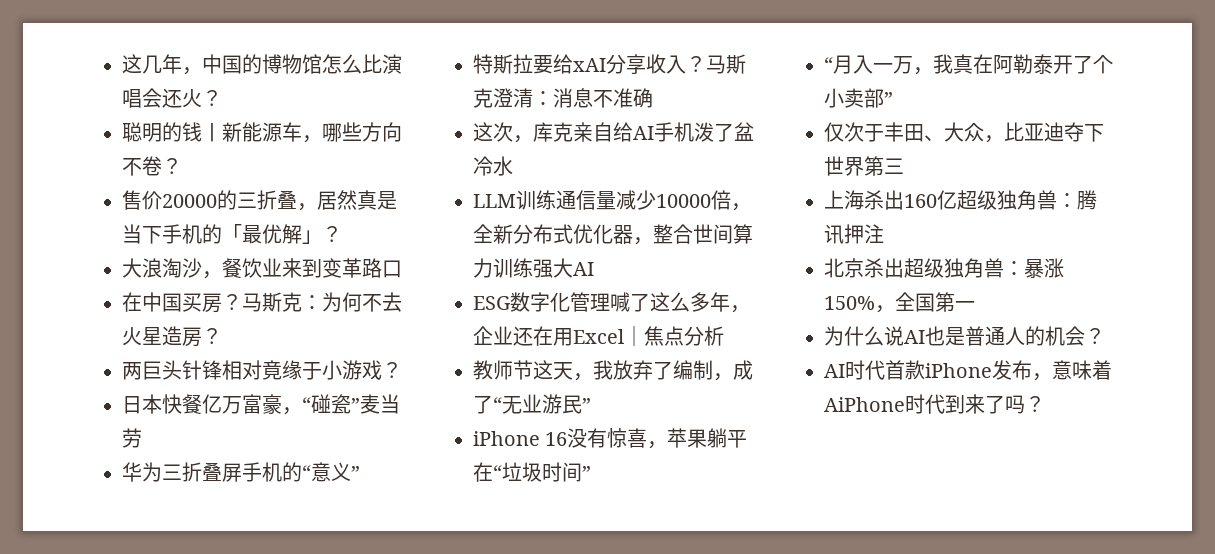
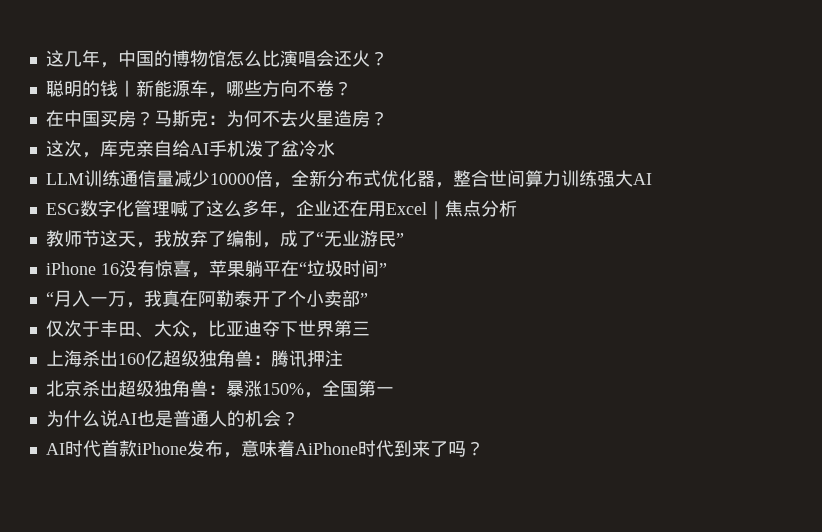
[122,190,397,211] [122,224,342,244] [122,258,402,279] // 售价20000的三折叠，居然真是当下手机的「最优解」？ // 大浪淘沙，餐饮业来到变革路口 -> (352, 88) none
[122,360,402,380] [122,394,400,415] [122,428,142,448] [122,462,360,482] [473,54,746,75] [473,88,653,108] // 两巨头针锋相对竟缘于小游戏？ // 日本快餐亿万富豪，“碰瓷”麦当劳 // 华为三折叠屏手机的“意义” // 特斯拉要给xAI分享收入？马斯克澄清：消息不准确 -> (388, 118) none

